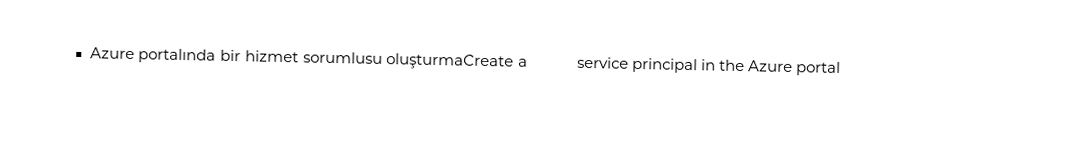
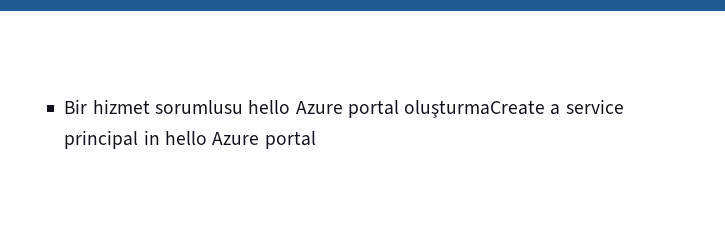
[89,47,383,64] Azure portalında bir hizmet sorumlusu -> [64,99,399,118] Bir hizmet sorumlusu hello Azure portal
[718,59,745,72] the -> [164,131,207,145] hello

